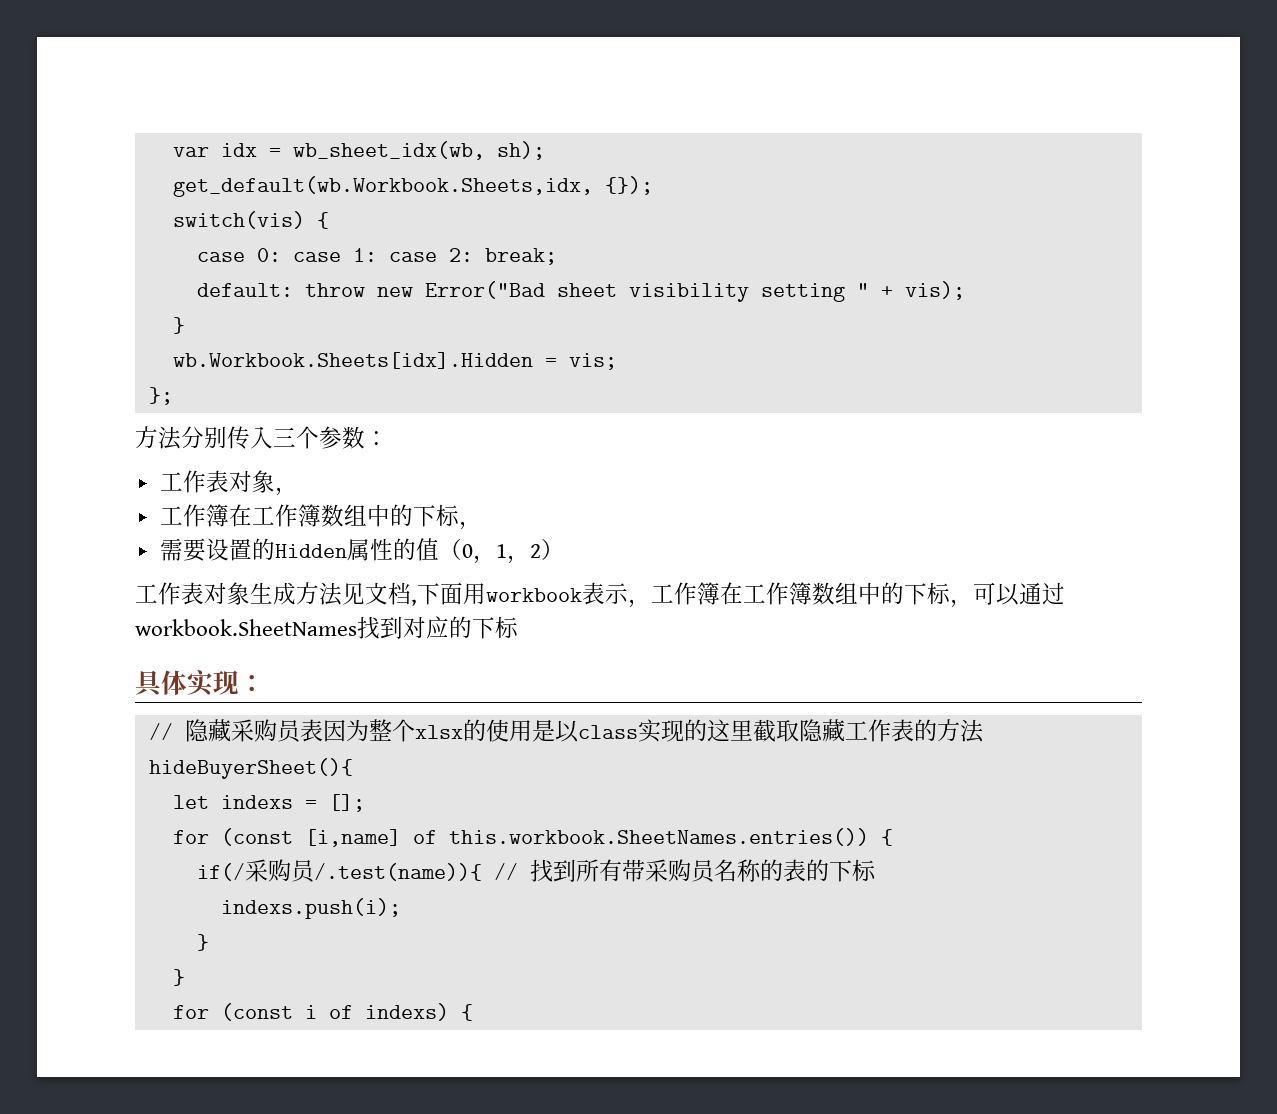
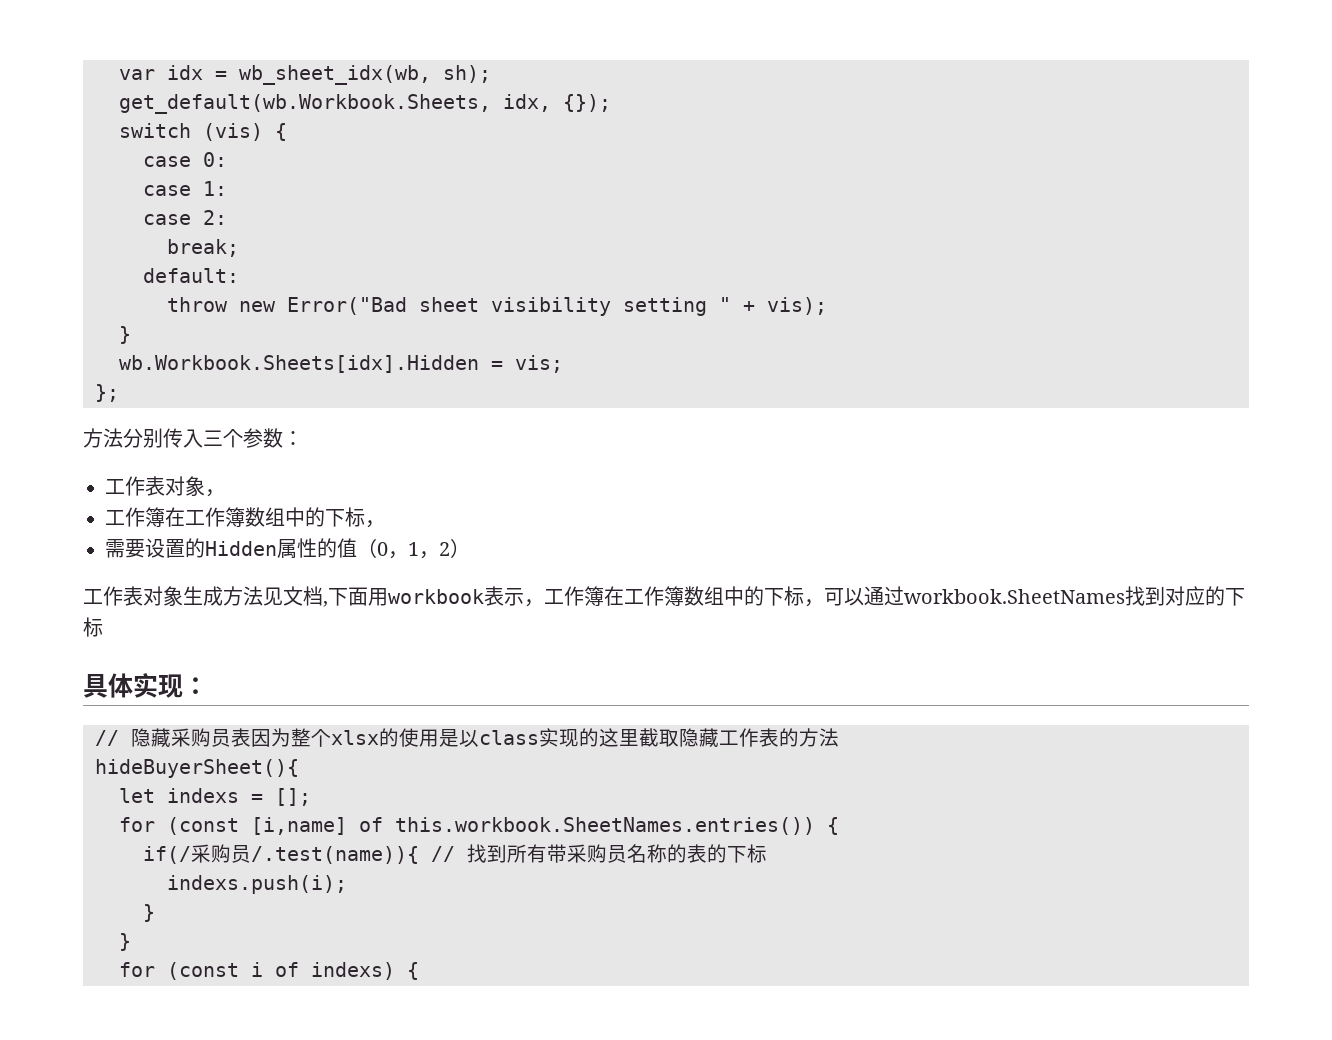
[172,176,593,197] get_default(wb.Workbook.Sheets,idx, -> [119,94,551,114] get_default(wb.Workbook.Sheets, idx,
[172,211,305,229] switch(vis) -> [119,123,263,141] switch (vis)
(281, 255) none -> (227, 159) //
(377, 255) none -> (227, 188) //
(473, 255) none -> (227, 217) //
(293, 290) none -> (239, 275) //

